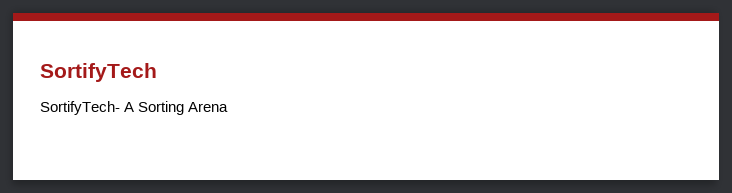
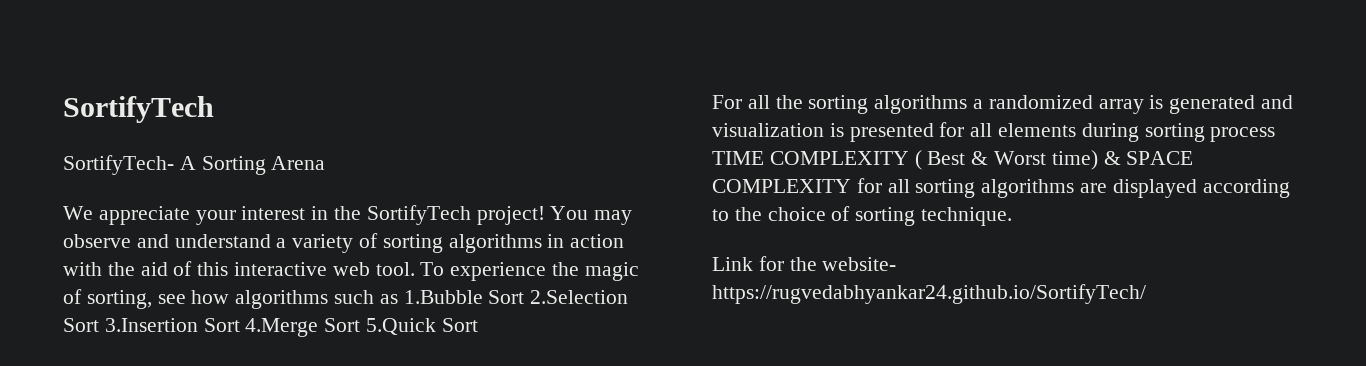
(229, 107) none -> [63,205,633,225] [63,233,625,253] [63,261,639,281] [63,289,629,309] [63,318,478,337] [712,95,1294,114] [712,122,1276,142] [712,150,1194,170] [712,178,1290,198] [712,206,1013,226] [712,256,897,271] [712,284,1146,304] // We appreciate your interest in the SortifyTech project! You may observe and understand a variety of sorting algorithms in action with the aid of this interactive web tool. To experience the magic of sorting, see how algorithms such as 1.Bubble Sort 2.Selection Sort 3.Insertion Sort 4.Merge Sort 5.Quick Sort // For all the sorting algorithms a randomized array is generated and visualization is presented for all elements during sorting process TIME COMPLEXITY ( Best & Worst time) & SPACE COMPLEXITY for all sorting algorithms are displayed according to the choice of sorting technique. // Link for the website- https://rugvedabhyankar24.github.io/SortifyTech/

